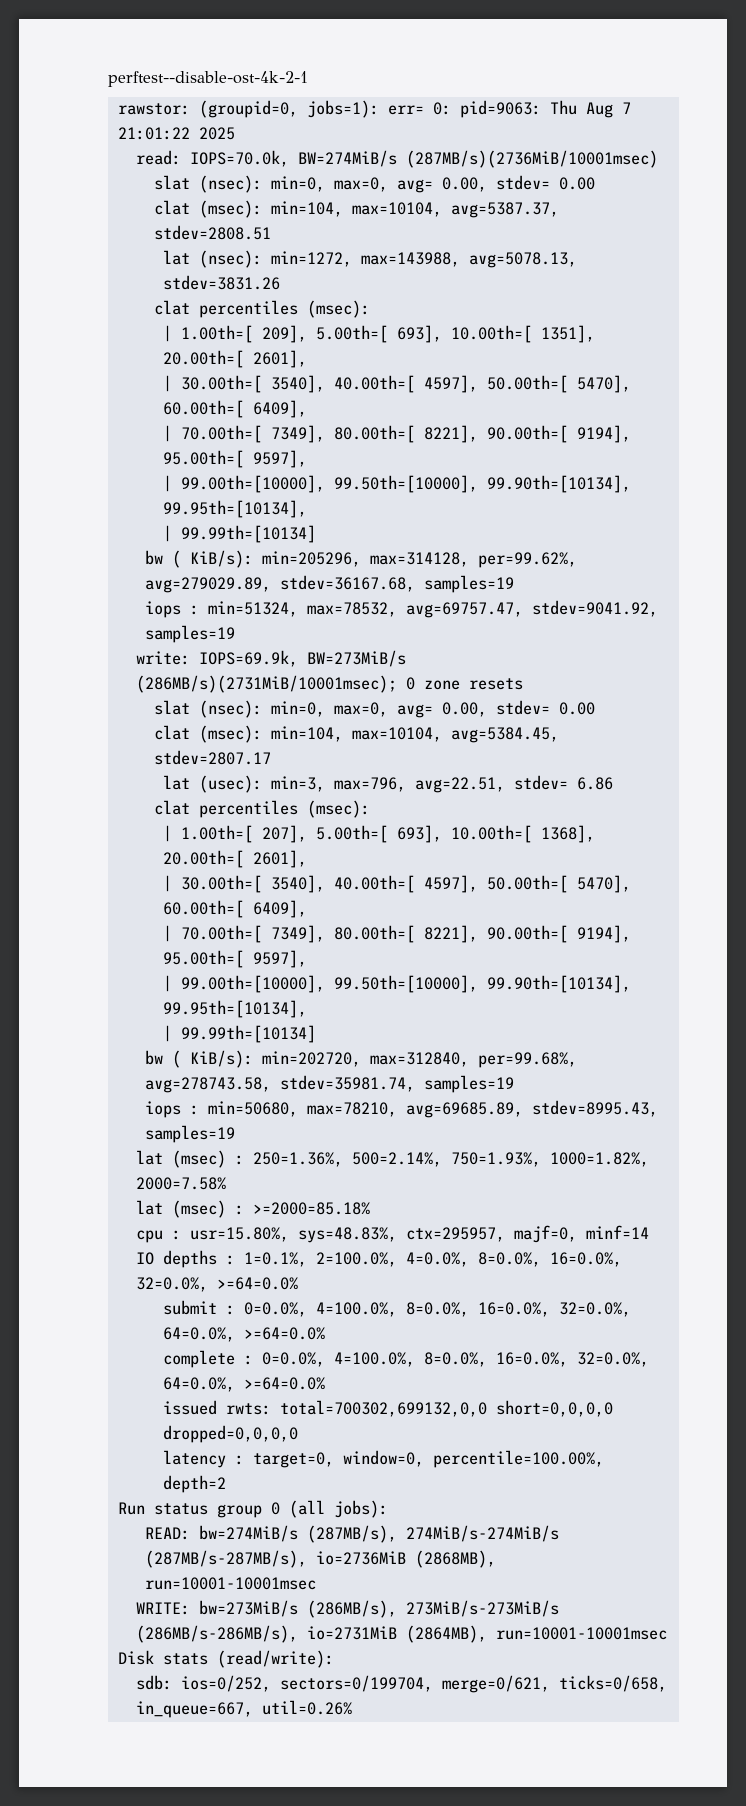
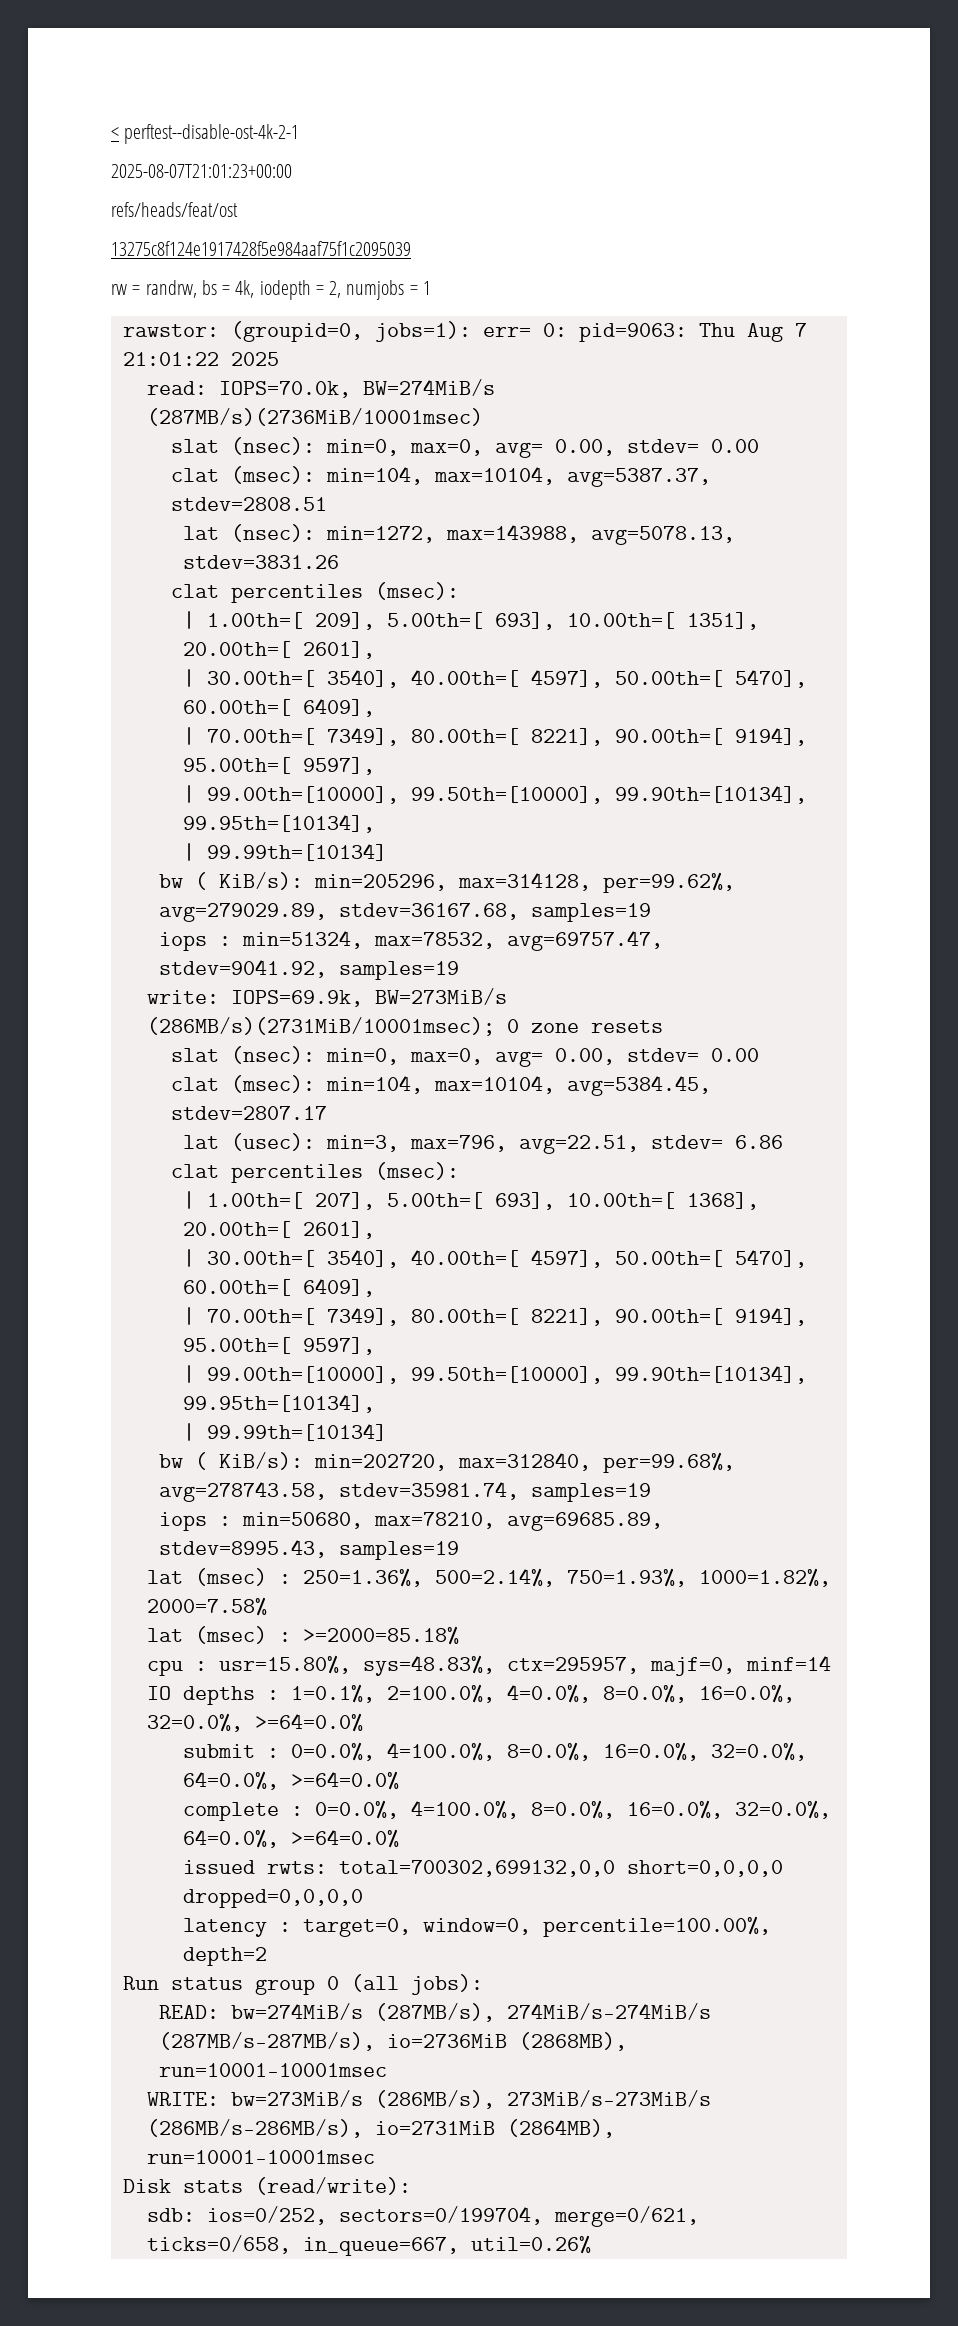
(108, 79) none -> [111,127,119,139] <
(308, 79) none -> [111,164,292,178] [111,202,238,217] [111,241,411,256] [111,280,431,300] // 2025-08-07T21:01:23+00:00 // refs/heads/feat/ost // 13275c8f124e1917428f5e984aaf75f1c2095039 // rw = randrw, bs = 4k, iodepth = 2, numjobs = 1

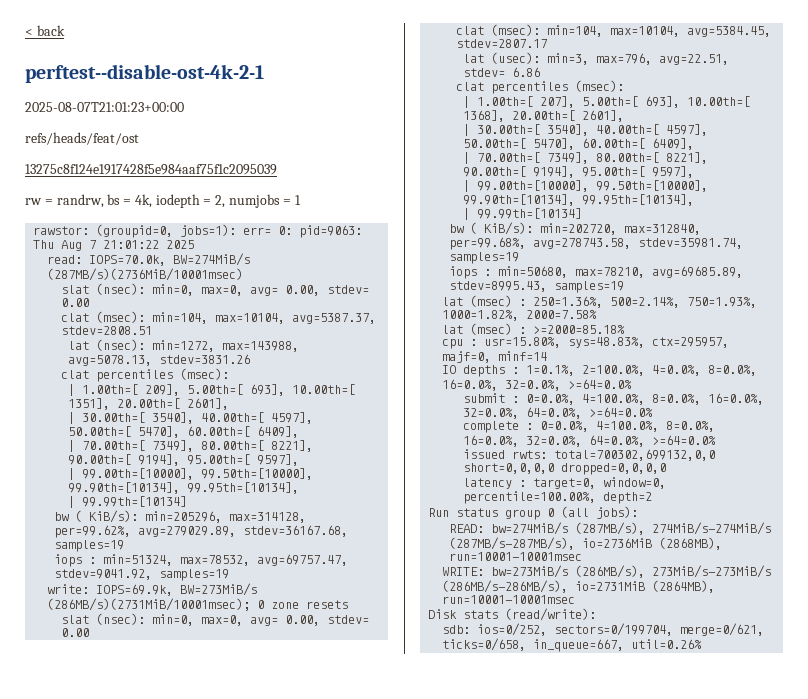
(119, 133) none -> [36,25,65,36] back //

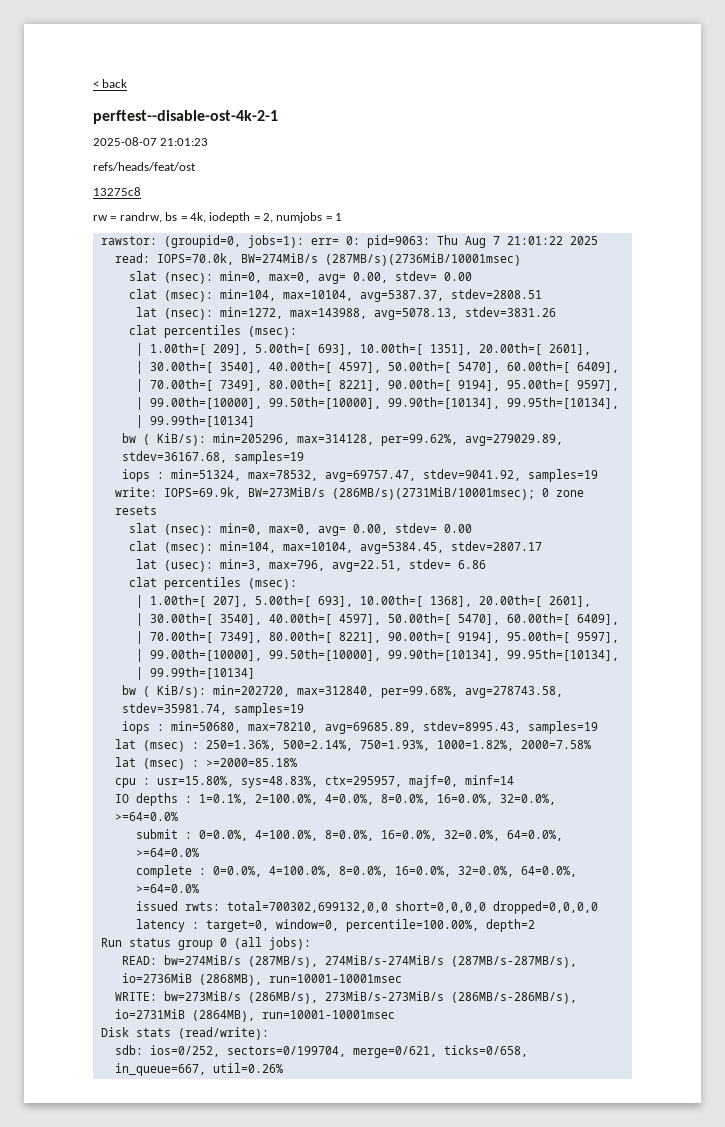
[25,102,184,112] 2025-08-07T21:01:23+00:00 -> [93,137,209,146] 2025-08-07 21:01:23
[25,164,277,175] 13275c8f124e1917428f5e984aaf75f1c2095039 -> [93,187,141,196] 13275c8

